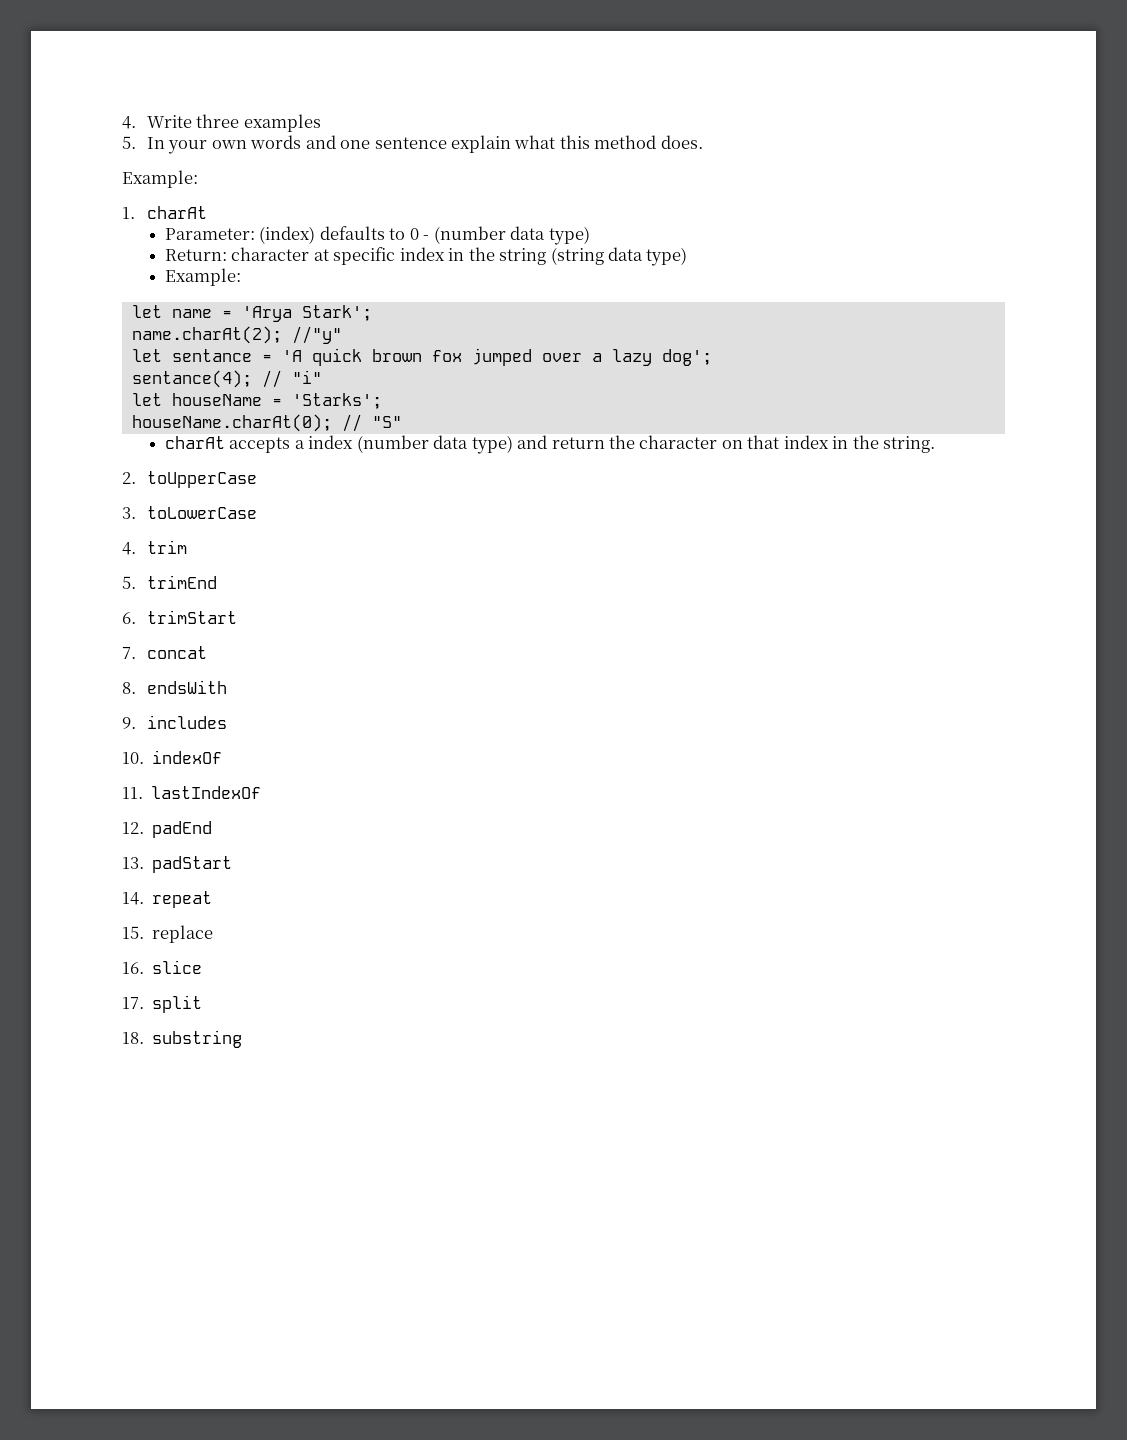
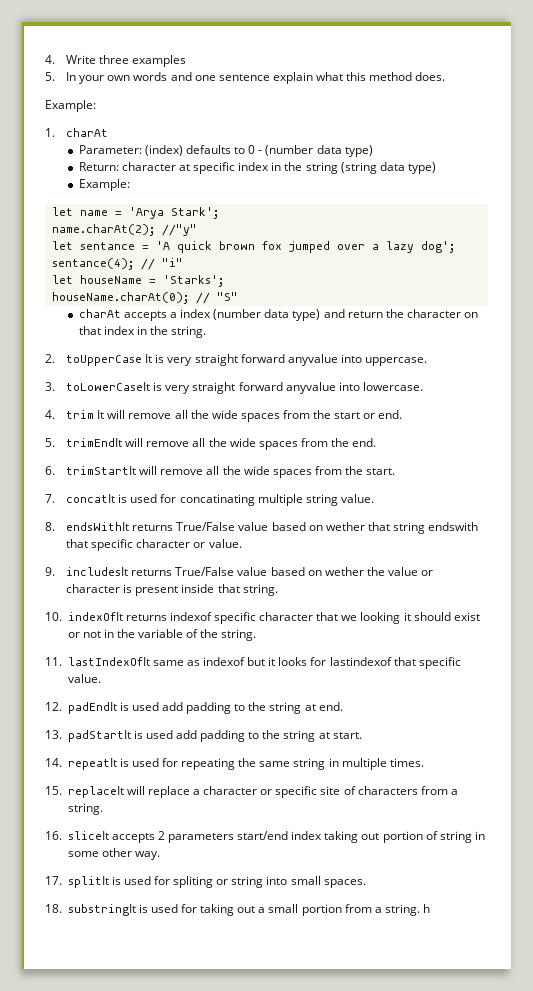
[122,506,257,519] [122,540,187,555] [122,575,217,589] [122,610,237,624] [122,646,207,659] [122,680,227,694] [122,715,227,729] [122,750,223,764] [122,786,262,799] [122,821,213,838] [122,856,233,873] [122,891,213,908] // 3. toLowerCase // 4. trim // 5. trimEnd // 6. trimStart // 7. concat // 8. endsWith // 9. includes // 10. indexOf // 11. lastIndexOf // 12. padEnd // 13. padStart // 14. repeat -> [145,354,427,366] [45,382,423,394] [45,410,403,422] [45,438,377,450] [45,466,396,478] [45,494,374,506] [45,522,479,534] [66,539,242,551] [45,567,434,576] [66,584,278,596] [45,612,480,624] [67,629,257,641] [45,657,461,669] [67,674,101,683] [45,702,343,714] [45,730,362,742] [45,758,424,770] It is very straight forward anyvalue into uppercase. // 3. toLowerCaseIt is very straight forward anyvalue into lowercase. // 4. trim It will remove all the wide spaces from the start or end. // 5. trimEndIt will remove all the wide spaces from the end. // 6. trimStartIt will remove all the wide spaces from the start. // 7. concatIt is used for concatinating multiple string value. // 8. endsWithIt returns True/False value based on wether that string endswith that specific character or value. // 9. includesIt returns True/False value based on wether the value or character is present inside that string. // 10. indexOfIt returns indexof specific character that we looking it should exist or not in the variable of the string. // 11. lastIndexOfIt same as indexof but it looks for lastindexof that specific value. // 12. padEndIt is used add padding to the string at end. // 13. padStartIt is used add padding to the string at start. // 14. repeatIt is used for repeating the same string in multiple times.
(144, 932) none -> [67,786,145,798] replaceIt will
[122,960,203,974] [122,995,203,1013] [122,1030,243,1048] // 16. slice // 17. split // 18. substring -> [193,786,458,798] [67,803,103,815] [45,831,485,843] [67,848,160,860] [45,876,366,888] [45,904,431,916] a character or specific site of characters from a string. // 16. sliceIt accepts 2 parameters start/end index taking out portion of string in some other way. // 17. splitIt is used for spliting or string into small spaces. // 18. substringIt is used for taking out a small portion from a string. h

